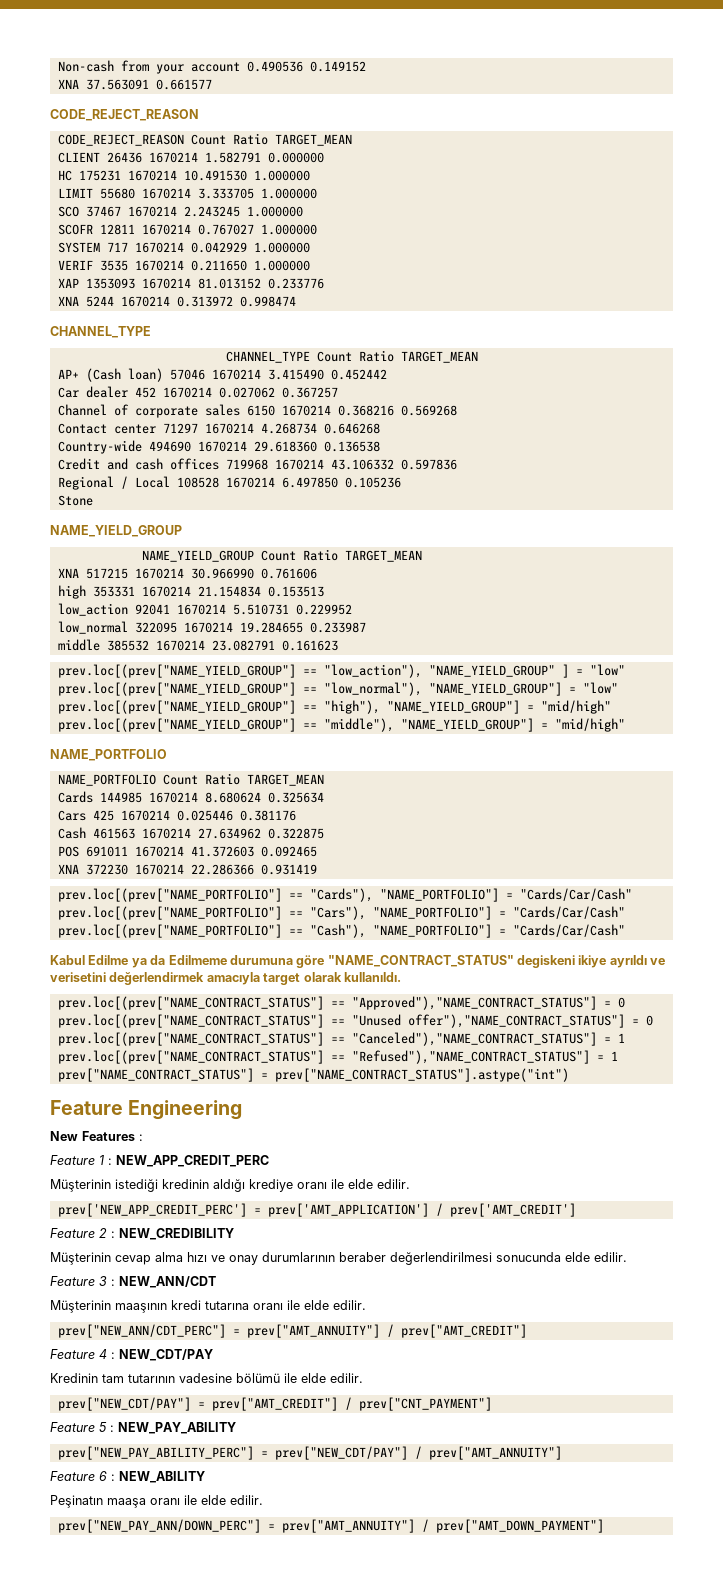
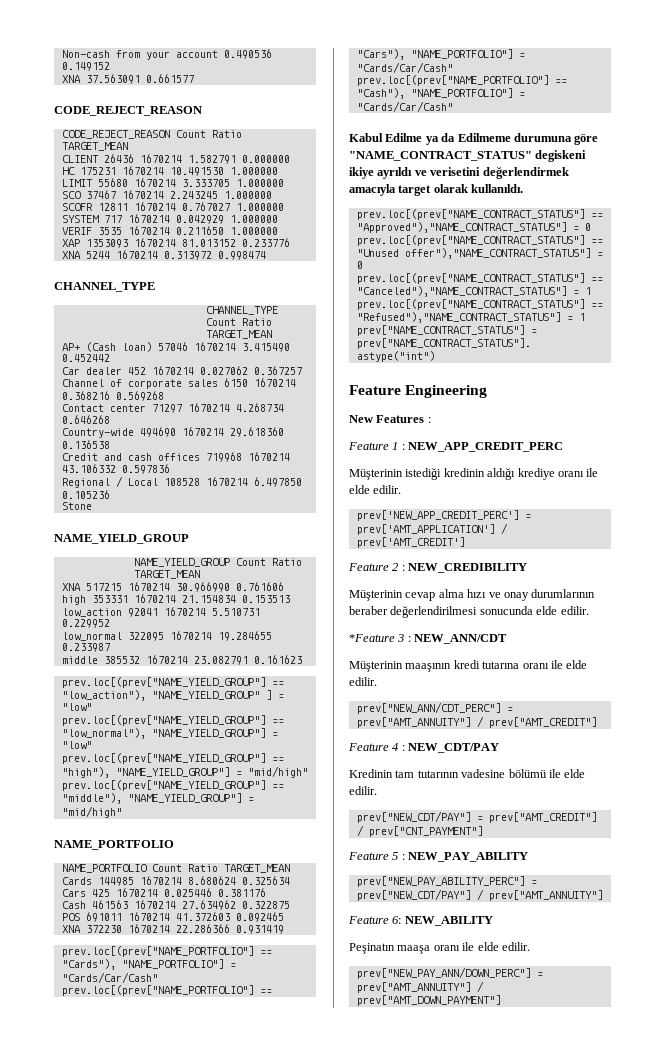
[50,1276,95,1286] Feature -> [349,634,395,642] *Feature
[99,1471,115,1481] 6 : -> [392,916,402,924] 6:

